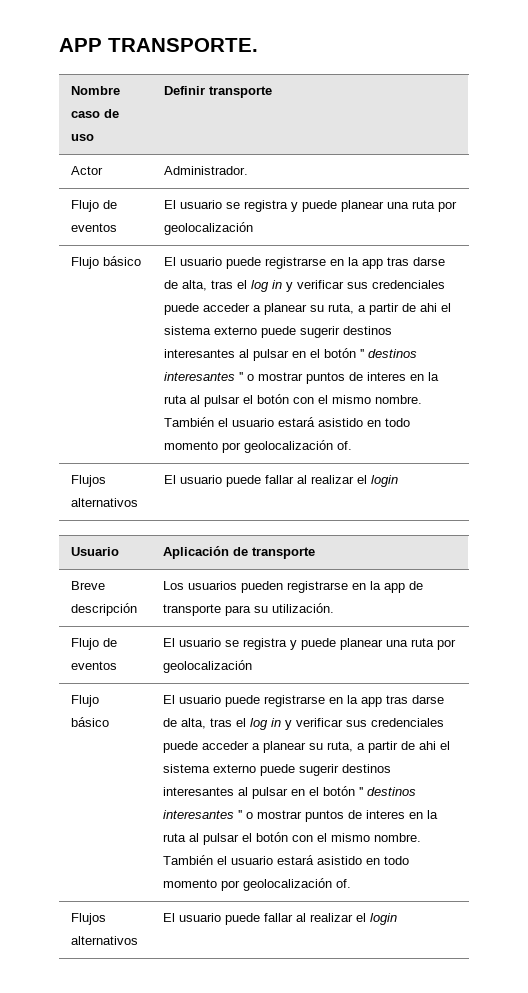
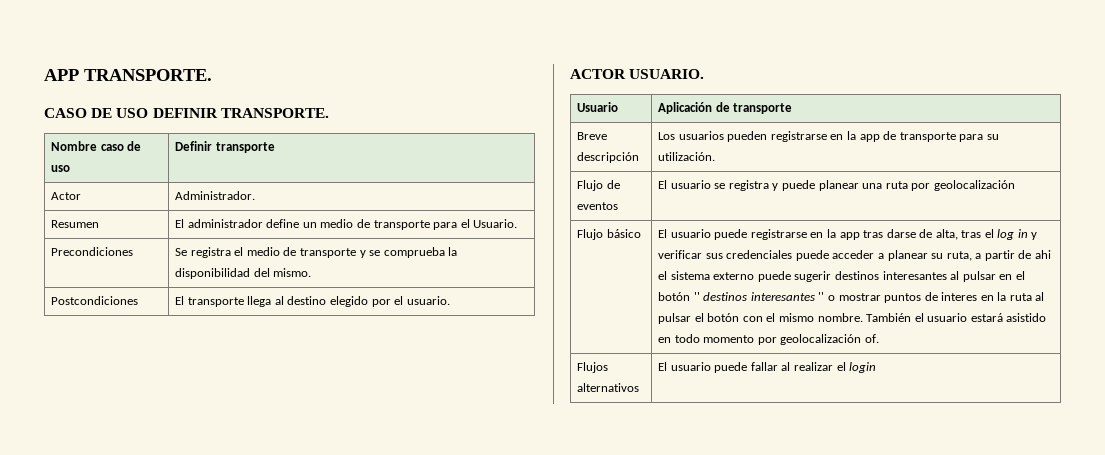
(258, 45) none -> [44,108,329,118] // CASO DE USO DEFINIR TRANSPORTE.
[70,200,117,212] [70,223,117,232] [163,200,457,212] [163,222,253,235] [70,256,141,269] [163,257,445,269] [163,280,445,292] [163,303,451,315] [163,326,392,338] [163,348,417,361] [163,372,439,384] [163,394,422,407] [163,417,410,427] [163,440,352,453] [70,475,106,487] [70,498,138,507] [163,475,398,487] Flujo de eventos | El usuario se registra y puede planear una ruta por geolocalización // Flujo básico | El usuario puede registrarse en la app tras darse de alta, tras el log in y verificar sus credenciales puede acceder a planear su ruta, a partir de ahi el sistema externo puede sugerir destinos interesantes al pulsar en el botón '' destinos interesantes '' o mostrar puntos de interes en la ruta al pulsar el botón con el mismo nombre. También el usuario estará asistido en todo momento por geolocalización of. // Flujos alternativos | El usuario puede fallar al realizar el login -> [51,220,100,228] [175,219,518,230] [51,247,134,256] [175,247,458,258] [175,268,312,279] [51,296,139,305] [175,296,450,307] [570,69,705,79] Resumen | El administrador define un medio de transporte para el Usuario. // Precondiciones | Se registra el medio de transporte y se comprueba la disponibilidad del mismo. // Postcondiciones | El transporte llega al destino elegido por el usuario. // ACTOR USUARIO.

